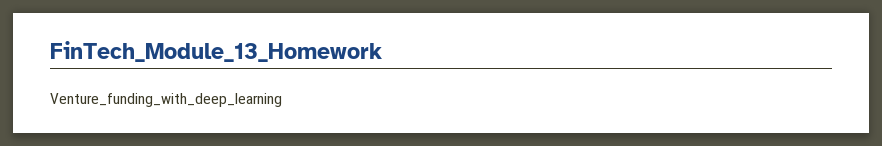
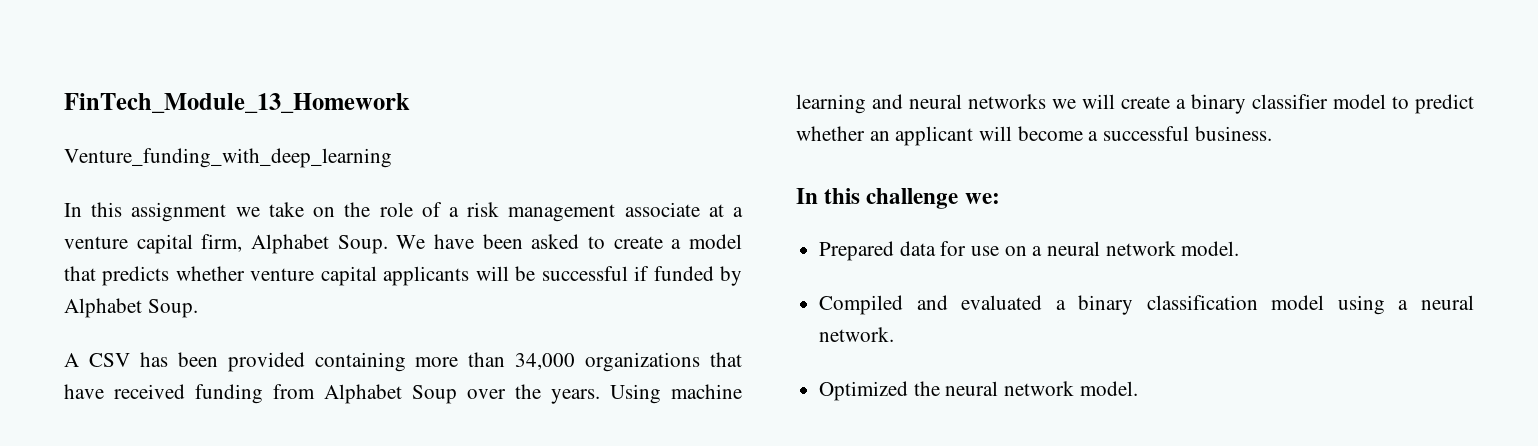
(282, 100) none -> [64,202,743,222] [64,234,742,254] [64,266,742,286] [64,298,198,318] [64,352,742,372] [64,384,742,404] [796,94,1474,114] [796,126,1272,146] [796,188,1000,209] [819,241,1240,261] [819,295,1474,315] [819,327,895,342] [819,381,1138,401] // In this assignment we take on the role of a risk management associate at a venture capital firm, Alphabet Soup. We have been asked to create a model that predicts whether venture capital applicants will be successful if funded by Alphabet Soup. // A CSV has been provided containing more than 34,000 organizations that have received funding from Alphabet Soup over the years. Using machine learning and neural networks we will create a binary classifier model to predict whether an applicant will become a successful business. // In this challenge we: // Prepared data for use on a neural network model. // Compiled and evaluated a binary classification model using a neural network. // Optimized the neural network model.

